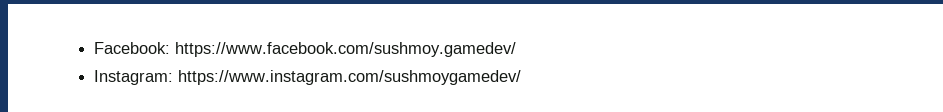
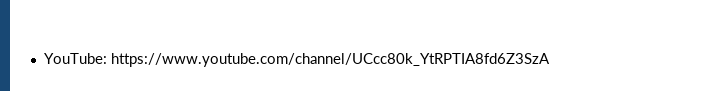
[94,42,517,57] [94,70,522,85] Facebook: https://www.facebook.com/sushmoy.gamedev/ // Instagram: https://www.instagram.com/sushmoygamedev/ -> [43,53,550,67] YouTube: https://www.youtube.com/channel/UCcc80k_YtRPTIA8fd6Z3SzA

